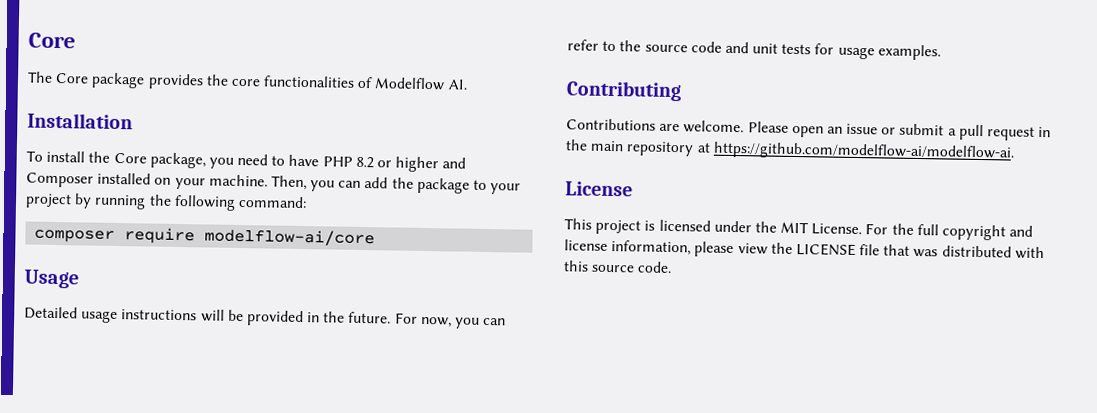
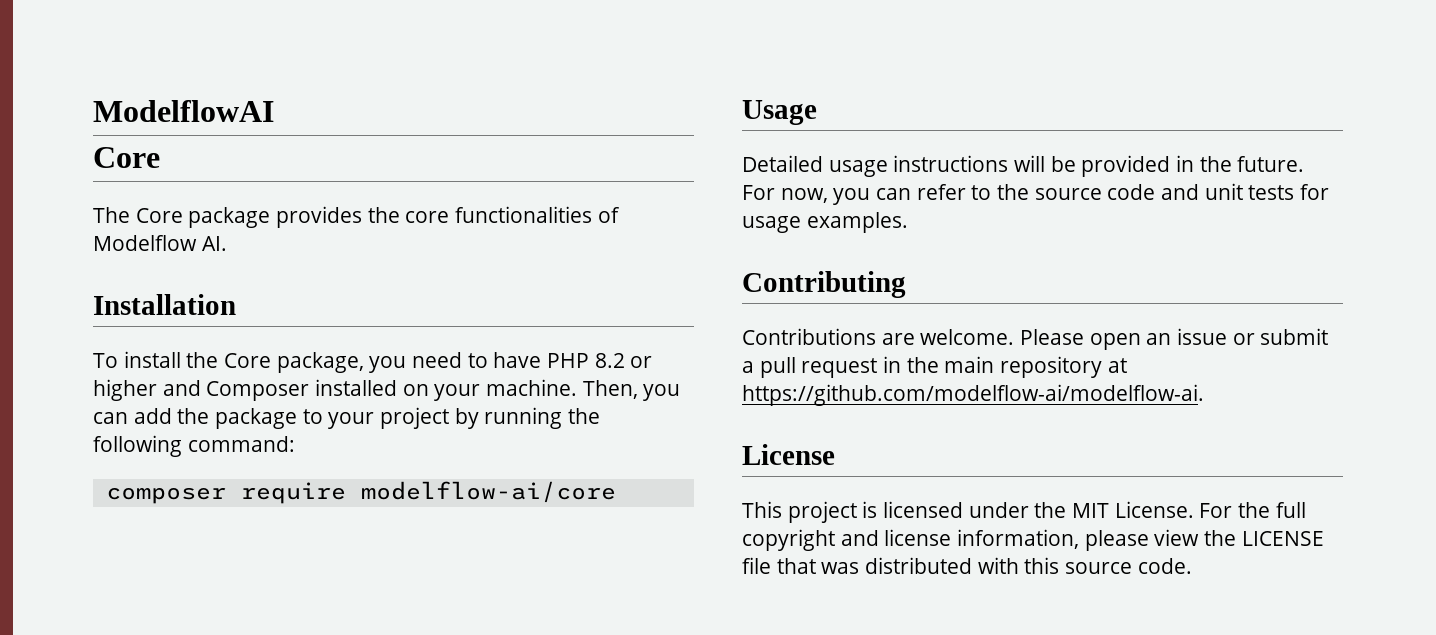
(28, 40) none -> [93,100,274,122] ModelflowAI //

